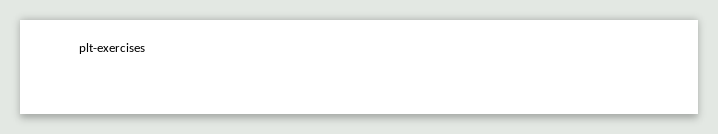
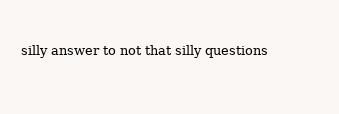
[79,43,145,54] plt-exercises -> [21,45,268,58] silly answer to not that silly questions

